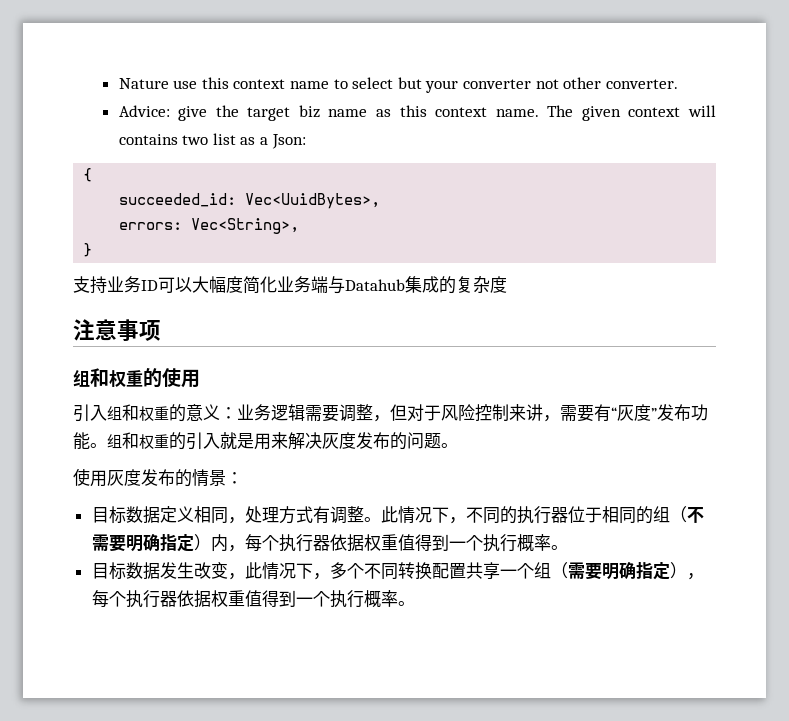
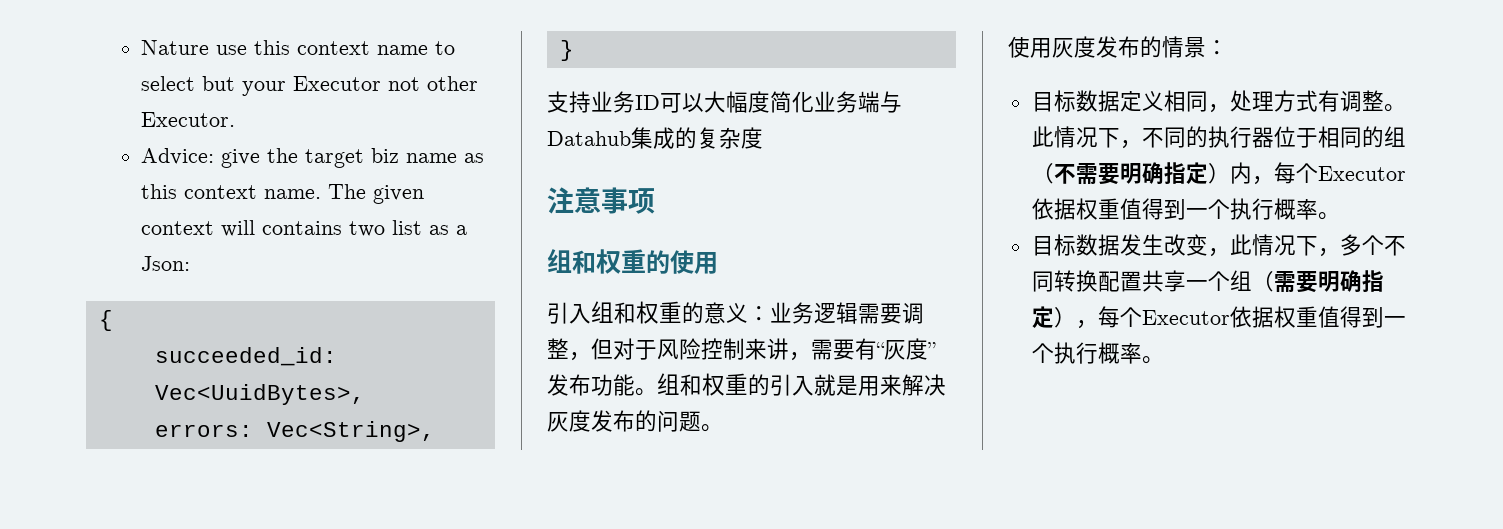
[462,79,531,89] converter -> [293,76,382,91] Executor
[605,79,678,89] converter. -> [141,112,236,127] Executor.
[278,534,330,552] 执行器 -> [1317,166,1406,181] Executor
[125,590,177,608] 执行器 -> [1141,310,1230,325] Executor

